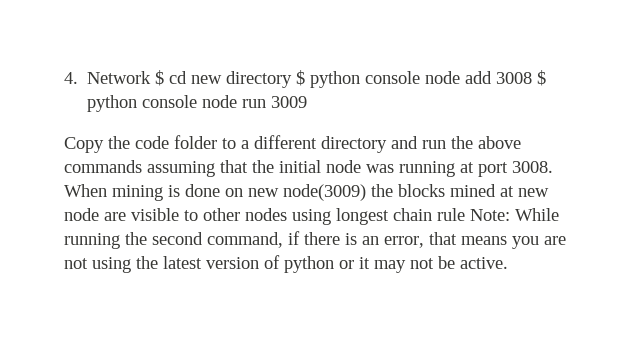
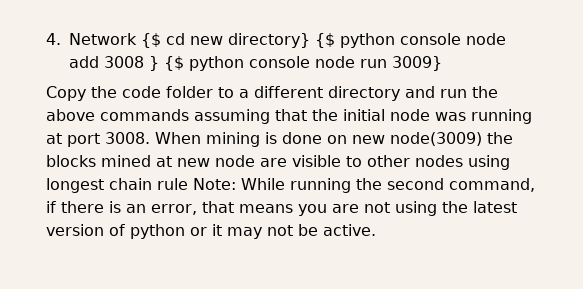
[155,70,165,86] $ -> [141,33,161,48] {$
[226,70,306,88] directory $ -> [228,33,335,48] directory} {$
[537,70,547,86] $ -> [149,56,184,71] } {$
[271,96,308,108] 3009 -> [392,56,442,71] 3009}

